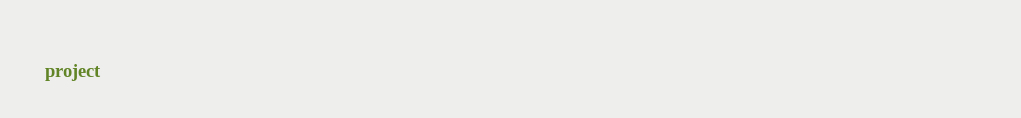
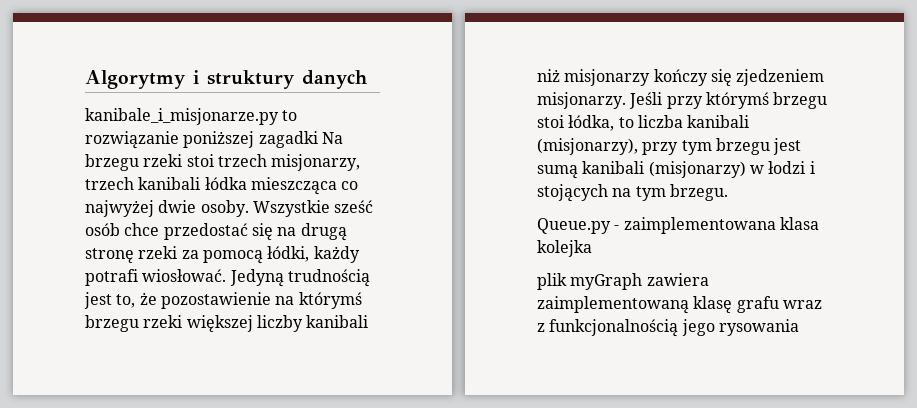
[45,64,101,81] project -> [85,70,367,89] [85,108,298,125] [85,131,343,149] [85,154,361,171] [85,177,359,195] [85,200,374,217] [85,223,347,241] [85,246,360,264] [85,269,370,287] [84,292,362,309] [85,315,369,332] [537,69,825,86] [537,92,828,109] [537,115,750,131] [537,138,802,155] [537,161,815,179] [537,184,728,202] [537,217,819,234] [537,240,592,257] [537,273,709,290] [537,296,822,314] [537,319,799,337] Algorytmy i struktury danych // kanibale_i_misjonarze.py to rozwiązanie poniższej zagadki Na brzegu rzeki stoi trzech misjonarzy, trzech kanibali łódka mieszcząca co najwyżej dwie osoby. Wszystkie sześć osób chce przedostać się na drugą stronę rzeki za pomocą łódki, każdy potrafi wiosłować. Jedyną trudnością jest to, że pozostawienie na którymś brzegu rzeki większej liczby kanibali niż misjonarzy kończy się zjedzeniem misjonarzy. Jeśli przy którymś brzegu stoi łódka, to liczba kanibali (misjonarzy), przy tym brzegu jest sumą kanibali (misjonarzy) w łodzi i stojących na tym brzegu. // Queue.py - zaimplementowana klasa kolejka // plik myGraph zawiera zaimplementowaną klasę grafu wraz z funkcjonalnością jego rysowania

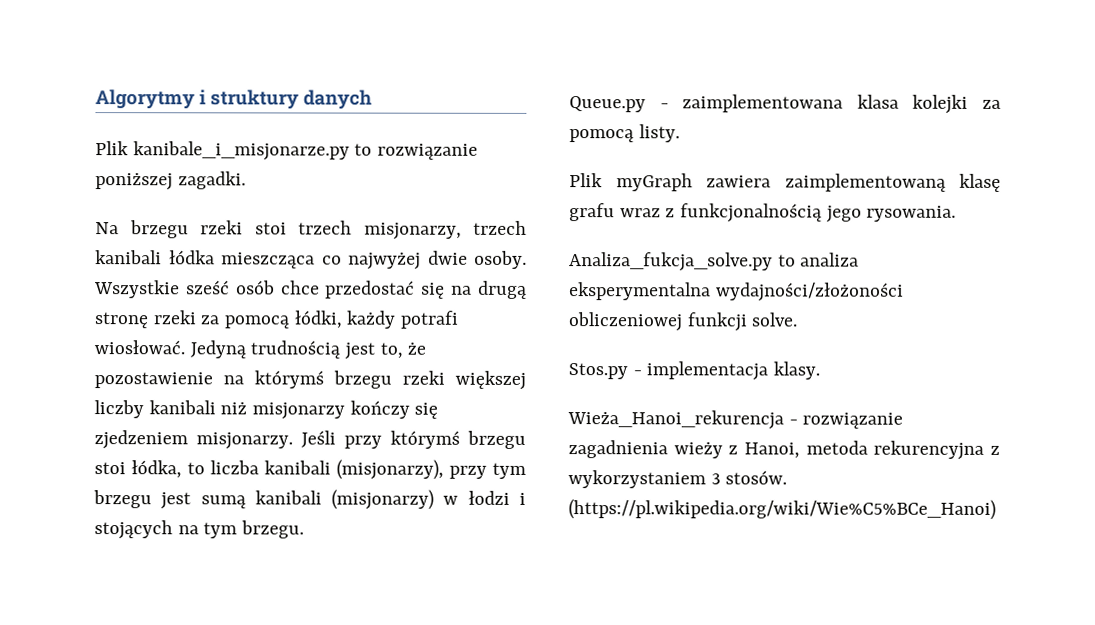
(367, 79) none -> [95,141,129,156] Plik
[258,131,318,148] zagadki -> [177,171,246,190] zagadki. //
[537,240,592,257] [537,273,567,290] kolejka // plik -> [912,94,1002,114] [569,124,680,143] [569,173,603,188] kolejki za pomocą listy. // Plik
[718,319,799,336] rysowania -> [866,205,957,222] [569,252,860,272] [569,282,904,302] [568,312,799,332] [568,361,821,381] [567,410,904,430] [568,440,1000,460] [568,470,788,489] [568,499,996,520] rysowania. // Analiza_fukcja_solve.py to analiza eksperymentalna wydajności/złożoności obliczeniowej funkcji solve. // Stos.py - implementacja klasy. // Wieża_Hanoi_rekurencja - rozwiązanie zagadnienia wieży z Hanoi, metoda rekurencyjna z wykorzystaniem 3 stosów. (https://pl.wikipedia.org/wiki/Wie%C5%BCe_Hanoi)

